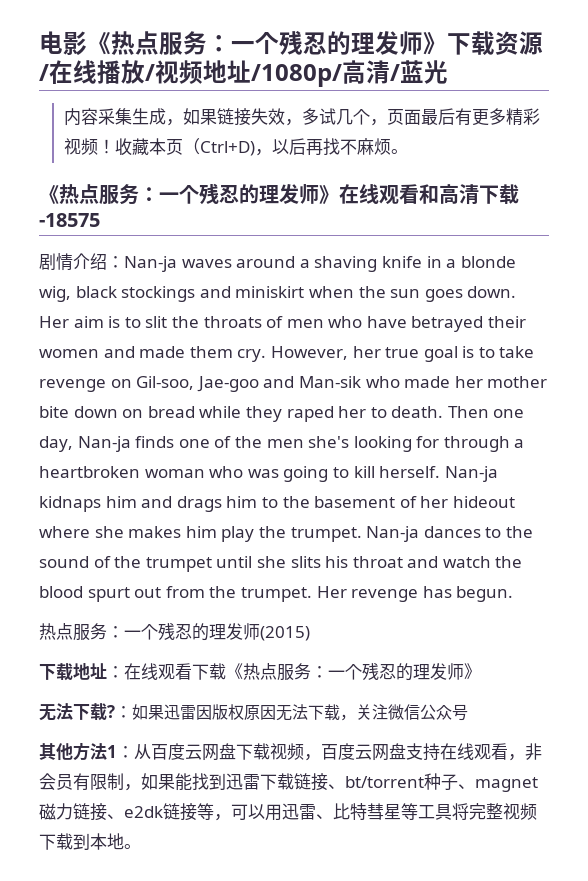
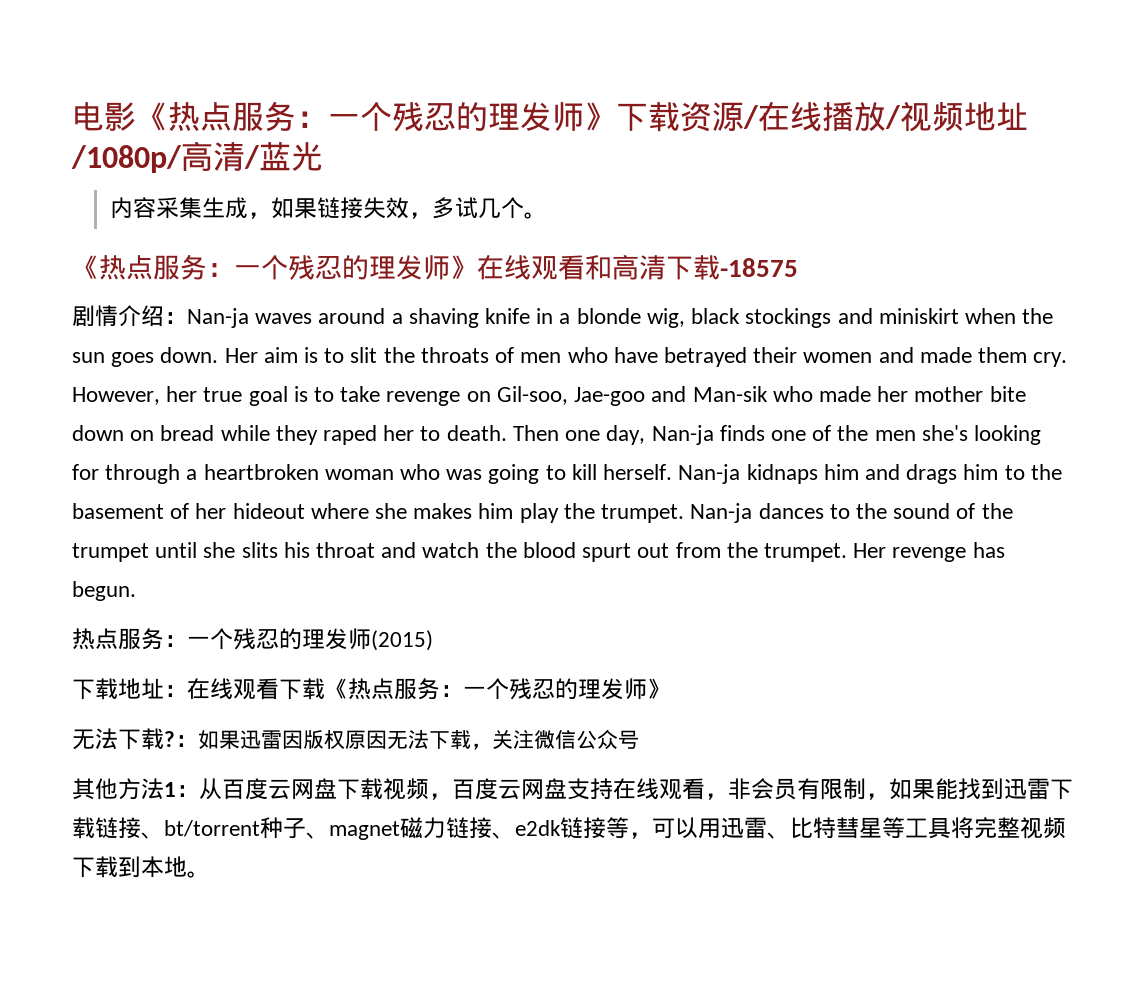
[369,108,540,126] [63,138,391,156] ，页面最后有更多精彩视频！收藏本页（Ctrl+D)，以后再找不麻烦 -> (524, 208) none

